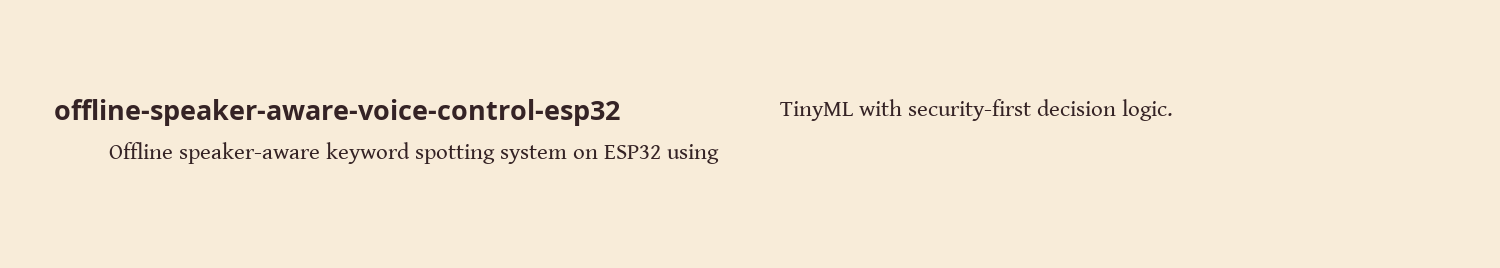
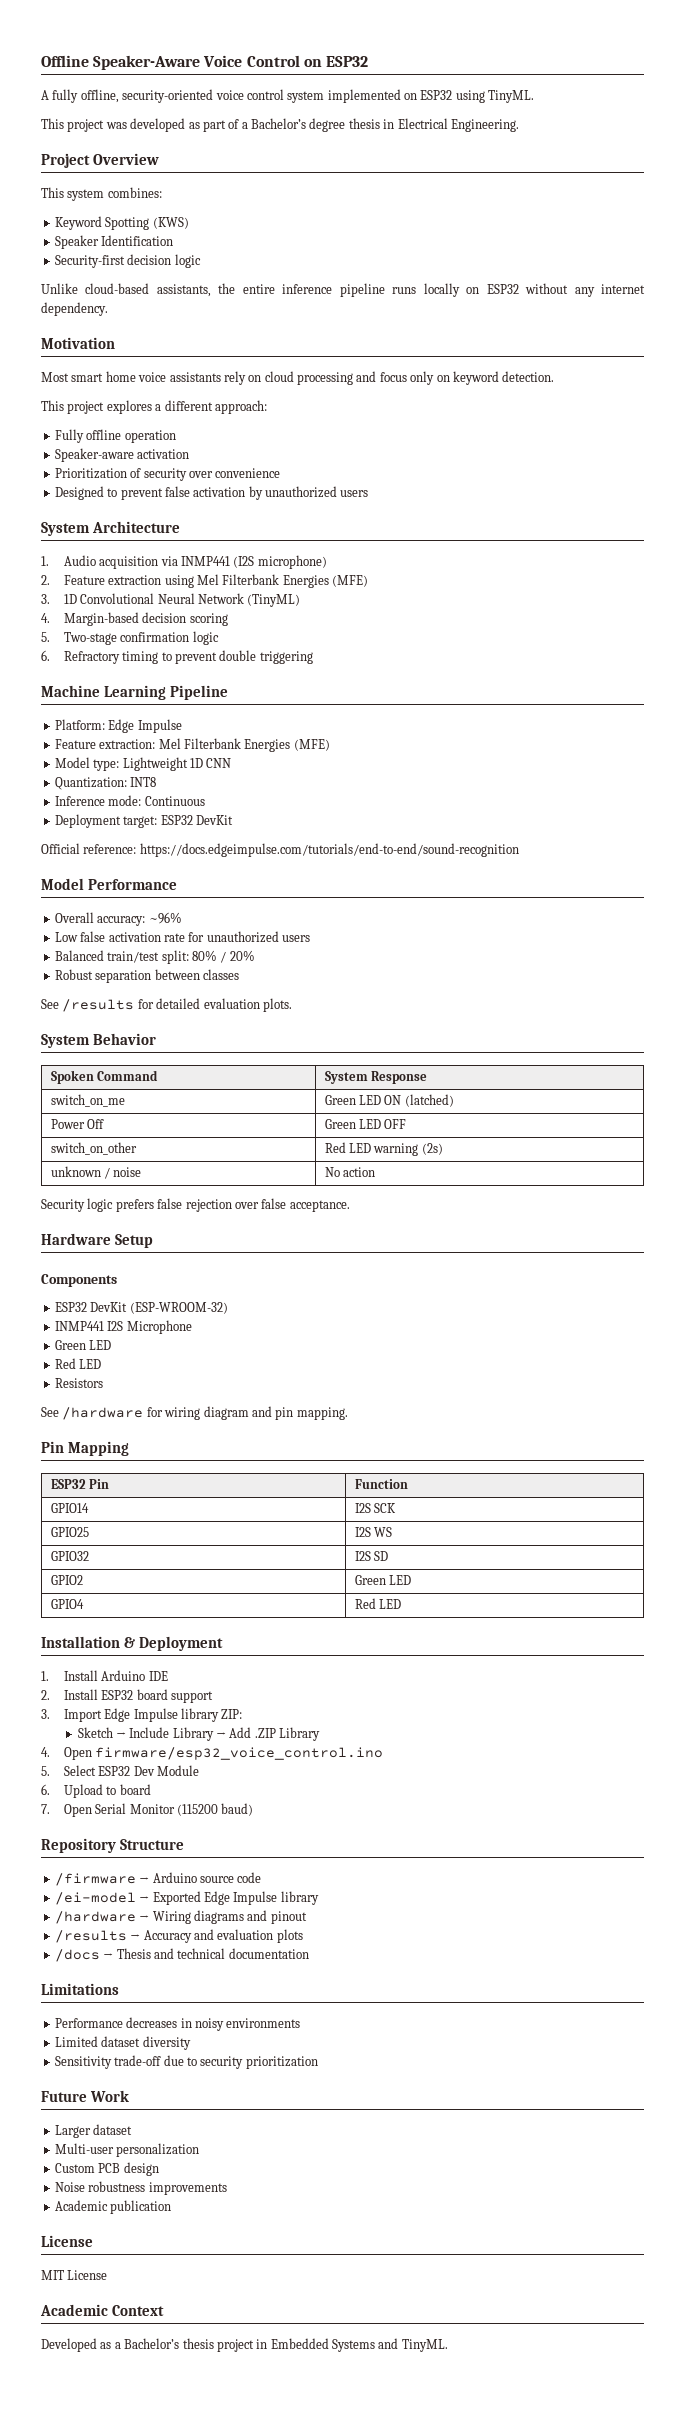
[54,99,620,126] [108,142,720,164] [780,99,1174,121] offline-speaker-aware-voice-control-esp32 // Offline speaker-aware keyword spotting system on ESP32 using TinyML with security-first decision logic. -> [41,55,368,70] [41,89,535,103] [41,118,519,132] [41,153,159,168] [41,187,162,201] [54,216,189,230] [54,235,174,249] [54,254,201,268] [41,283,645,297] [41,302,108,316] [41,337,115,349] [41,371,555,385] [41,400,267,414] [54,429,176,443] [54,448,190,462] [54,468,281,481] [54,486,369,500] [41,521,180,536] [41,555,327,569] [41,574,369,588] [41,593,301,607] [41,612,228,626] [41,631,219,645] [41,650,313,664] [41,685,228,700] [54,719,182,733] [54,738,330,752] [54,757,232,771] [54,777,157,790] [54,795,205,806] [54,814,233,828] [41,843,519,857] [41,878,177,890] [54,912,182,926] [54,931,310,943] [54,950,255,964] [54,969,239,983] [41,998,292,1012] [41,1033,156,1048] [50,1070,158,1084] [324,1071,427,1084] [50,1094,125,1107] [324,1094,454,1107] [50,1119,104,1129] [324,1119,407,1129] [50,1142,137,1155] [324,1142,443,1156] [50,1166,142,1179] [324,1167,375,1177] [41,1198,350,1212] [41,1233,153,1248] [41,1274,117,1287] [54,1302,228,1314] [54,1320,192,1334] [54,1340,112,1350] [54,1358,102,1369] [54,1378,103,1388] [41,1406,348,1420] [41,1441,129,1456] [50,1479,109,1489] [354,1479,408,1489] [50,1503,89,1513] [354,1503,396,1513] [50,1527,89,1537] [354,1527,392,1537] [50,1551,89,1561] [354,1551,388,1561] [50,1575,83,1585] [354,1575,411,1585] [50,1599,84,1609] [354,1598,401,1609] [41,1636,223,1651] [41,1670,168,1681] [41,1689,213,1703] [41,1708,243,1722] [77,1727,321,1741] [41,1747,384,1760] [41,1765,199,1776] [41,1784,151,1798] [41,1803,254,1817] [41,1838,184,1853] [54,1872,262,1886] [54,1891,319,1905] [54,1910,307,1924] [54,1929,303,1943] [54,1948,309,1962] [41,1983,119,1995] [54,2017,301,2031] [54,2036,191,2050] [54,2055,318,2069] [41,2090,129,2102] [54,2124,133,2138] [54,2143,200,2157] [54,2162,159,2176] [54,2181,227,2195] [54,2200,172,2214] [41,2235,93,2247] [41,2270,108,2280] [40,2304,164,2316] [41,2338,448,2352] Offline Speaker-Aware Voice Control on ESP32 // A fully offline, security-oriented voice control system implemented on ESP32 using TinyML. // This project was developed as part of a Bachelor’s degree thesis in Electrical Engineering. // Project Overview // This system combines: // Keyword Spotting (KWS) // Speaker Identification // Security-first decision logic // Unlike cloud-based assistants, the entire inference pipeline runs locally on ESP32 without any internet dependency. // Motivation // Most smart home voice assistants rely on cloud processing and focus only on keyword detection. // This project explores a different approach: // Fully offline operation // Speaker-aware activation // Prioritization of security over convenience // Designed to prevent false activation by unauthorized users // System Architecture // 1. Audio acquisition via INMP441 (I2S microphone) // 2. Feature extraction using Mel Filterbank Energies (MFE) // 3. 1D Convolutional Neural Network (TinyML) // 4. Margin-based decision scoring // 5. Two-stage confirmation logic // 6. Refractory timing to prevent double triggering // Machine Learning Pipeline // Platform: Edge Impulse // Feature extraction: Mel Filterbank Energies (MFE) // Model type: Lightweight 1D CNN // Quantization: INT8 // Inference mode: Continuous // Deployment target: ESP32 DevKit // Official reference: https://docs.edgeimpulse.com/tutorials/end-to-end/sound-recognition // Model Performance // Overall accuracy: ~96% // Low false activation rate for unauthorized users // Balanced train/test split: 80% / 20% // Robust separation between classes // See /results for detailed evaluation plots. // System Behavior // Spoken Command | System Response // switch_on_me | Green LED ON (latched) // Power Off | Green LED OFF // switch_on_other | Red LED warning (2s) // unknown / noise | No action // Security logic prefers false rejection over false acceptance. // Hardware Setup // Components // ESP32 DevKit (ESP-WROOM-32) // INMP441 I2S Microphone // Green LED // Red LED // Resistors // See /hardware for wiring diagram and pin mapping. // Pin Mapping // ESP32 Pin | Function // GPIO14 | I2S SCK // GPIO25 | I2S WS // GPIO32 | I2S SD // GPIO2 | Green LED // GPIO4 | Red LED // Installation & Deployment // 1. Install Arduino IDE // 2. Install ESP32 board support // 3. Import Edge Impulse library ZIP: // Sketch → Include Library → Add .ZIP Library // 4. Open firmware/esp32_voice_control.ino // 5. Select ESP32 Dev Module // 6. Upload to board // 7. Open Serial Monitor (115200 baud) // Repository Structure // /firmware → Arduino source code // /ei-model → Exported Edge Impulse library // /hardware → Wiring diagrams and pinout // /results → Accuracy and evaluation plots // /docs → Thesis and technical documentation // Limitations // Performance decreases in noisy environments // Limited dataset diversity // Sensitivity trade-off due to security prioritization // Future Work // Larger dataset // Multi-user personalization // Custom PCB design // Noise robustness improvements // Academic publication // License // MIT License // Academic Context // Developed as a Bachelor’s thesis project in Embedded Systems and TinyML.

